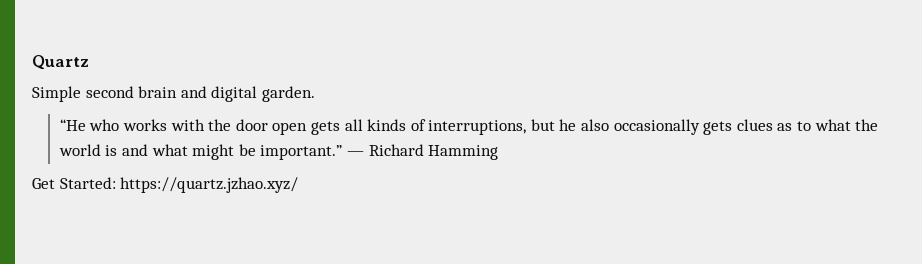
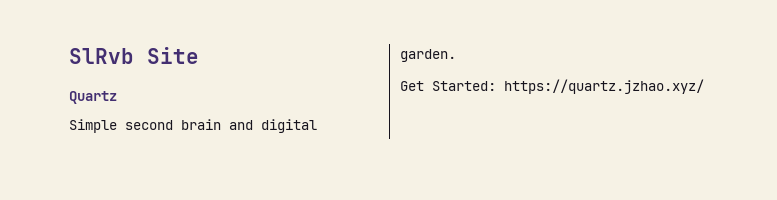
(32, 62) none -> [69,47,199,64] SlRvb Site //
[59,119,879,135] [58,144,499,160] // “He who works with the door open gets all kinds of interruptions, but he also occasionally gets clues as to what the world is and what might be important.” — Richard Hamming -> (456, 55) none

